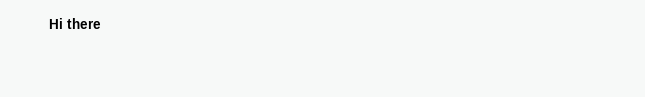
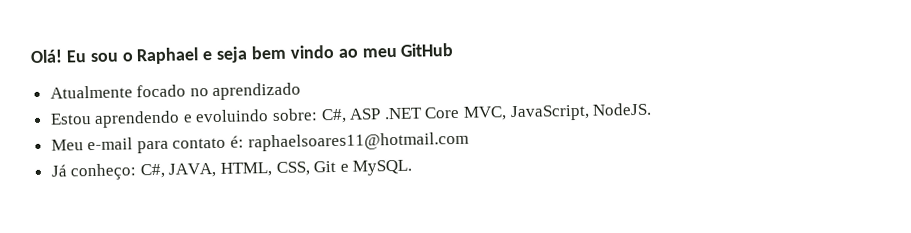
[49,18,101,29] Hi there -> [30,43,454,65] [49,82,302,101] [49,102,652,128] [50,131,469,154] [50,159,413,181] Olá! Eu sou o Raphael e seja bem vindo ao meu GitHub // Atualmente focado no aprendizado // Estou aprendendo e evoluindo sobre: C#, ASP .NET Core MVC, JavaScript, NodeJS. // Meu e-mail para contato é: raphaelsoares11@hotmail.com // Já conheço: C#, JAVA, HTML, CSS, Git e MySQL.

